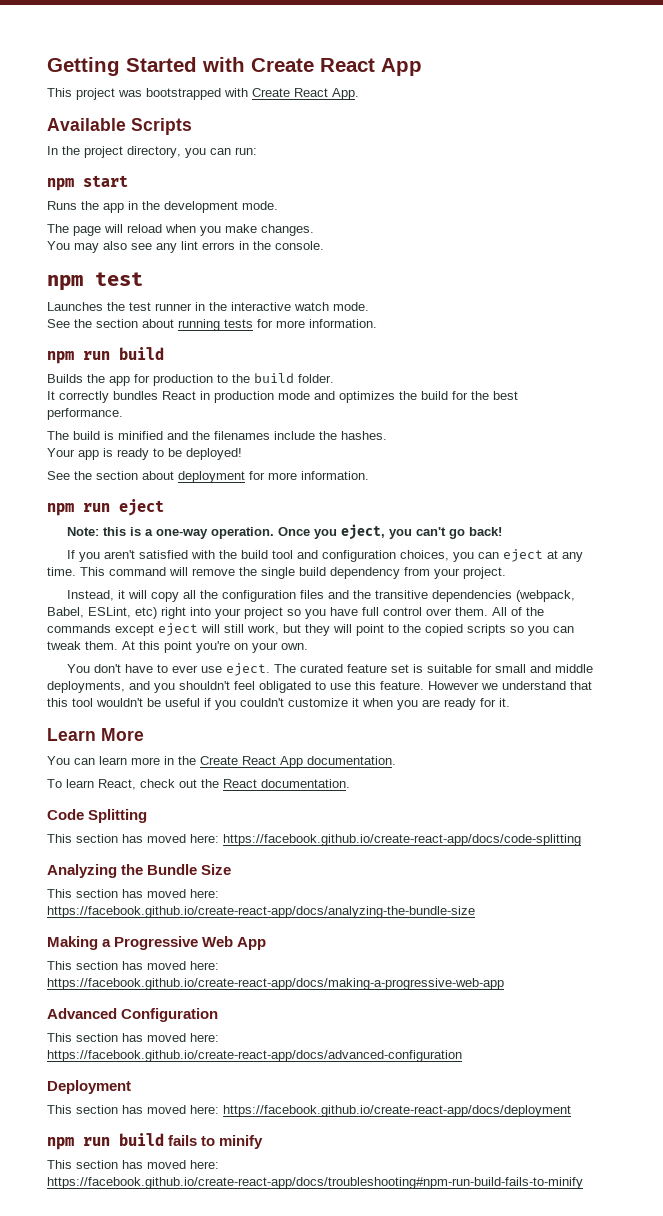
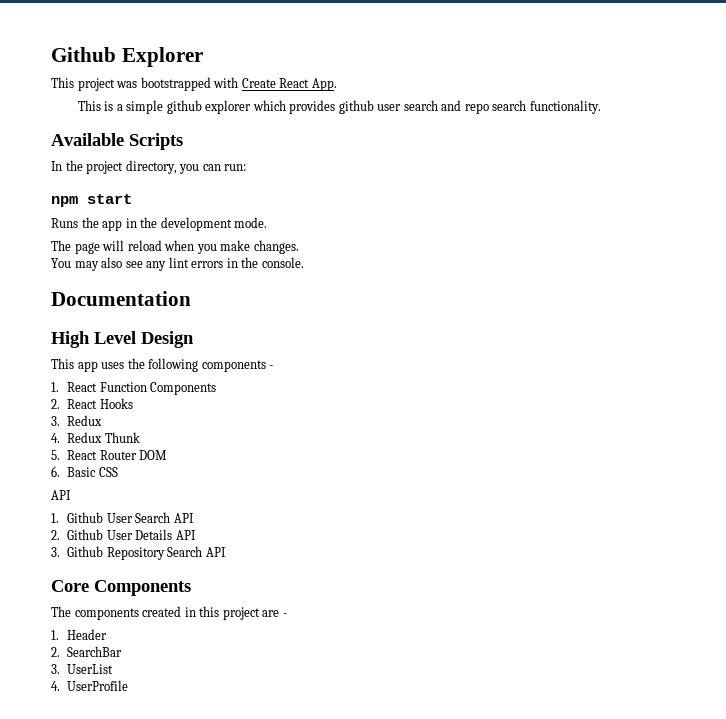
[47,57,422,76] Getting Started with Create React App -> [51,47,203,67] Github Explorer
(359, 94) none -> [77,100,601,114] // This is a simple github explorer which provides github user search and repo search functionality.
[47,272,143,291] [47,302,369,311] [47,319,377,331] [47,347,164,364] [47,373,334,386] [47,391,518,403] [47,408,123,420] [47,431,387,440] [47,448,242,460] [47,471,369,483] [47,499,164,516] [67,524,503,540] [67,549,584,562] [47,567,506,579] [67,590,576,602] [47,607,544,619] [47,623,574,636] [47,641,308,653] [67,663,594,676] [47,681,592,693] [47,698,510,710] [47,728,144,741] [47,756,396,768] [47,779,350,790] [47,809,148,823] [47,834,581,846] [47,864,232,878] [47,889,219,898] [47,906,475,918] [47,936,267,950] [47,961,219,970] [47,978,504,990] [47,1008,219,1022] [47,1033,219,1042] [47,1050,462,1062] [47,1080,131,1094] [47,1105,571,1117] [47,1133,264,1150] [47,1160,219,1169] [47,1177,583,1189] npm test // Launches the test runner in the interactive watch mode. // See the section about running tests for more information. // npm run build // Builds the app for production to the build folder. // It correctly bundles React in production mode and optimizes the build for the best performance. // The build is minified and the filenames include the hashes. // Your app is ready to be deployed! // See the section about deployment for more information. // npm run eject // Note: this is a one-way operation. Once you eject, you can't go back! // If you aren't satisfied with the build tool and configuration choices, you can eject at any time. This command will remove the single build dependency from your project. // Instead, it will copy all the configuration files and the transitive dependencies (webpack, Babel, ESLint, etc) right into your project so you have full control over them. All of the commands except eject will still work, but they will point to the copied scripts so you can tweak them. At this point you're on your own. // You don't have to ever use eject. The curated feature set is suitable for small and middle deployments, and you shouldn't feel obligated to use this feature. However we understand that this tool wouldn't be useful if you couldn't customize it when you are ready for it. // Learn More // You can learn more in the Create React App documentation. // To learn React, check out the React documentation. // Code Splitting // This section has moved here: https://facebook.github.io/create-react-app/docs/code-splitting // Analyzing the Bundle Size // This section has moved here: https://facebook.github.io/create-react-app/docs/analyzing-the-bundle-size // Making a Progressive Web App // This section has moved here: https://facebook.github.io/create-react-app/docs/making-a-progressive-web-app // Advanced Configuration // This section has moved here: https://facebook.github.io/create-react-app/docs/advanced-configuration // Deployment // This section has moved here: https://facebook.github.io/create-react-app/docs/deployment // npm run build fails to minify // This section has moved here: https://facebook.github.io/create-react-app/docs/troubleshooting#npm-run-build-fails-to-minify -> [51,291,191,306] [51,331,194,348] [51,358,274,372] [51,382,217,395] [51,398,133,409] [51,415,103,426] [51,432,140,443] [51,450,168,460] [51,466,118,477] [51,490,71,500] [51,512,194,523] [51,529,196,540] [51,546,226,560] [51,580,191,596] [51,606,287,620] [51,629,108,640] [51,646,123,657] [51,664,114,674] [51,680,129,691] Documentation // High Level Design // This app uses the following components - // 1. React Function Components // 2. React Hooks // 3. Redux // 4. Redux Thunk // 5. React Router DOM // 6. Basic CSS // API // 1. Github User Search API // 2. Github User Details API // 3. Github Repository Search API // Core Components // The components created in this project are - // 1. Header // 2. SearchBar // 3. UserList // 4. UserProfile

